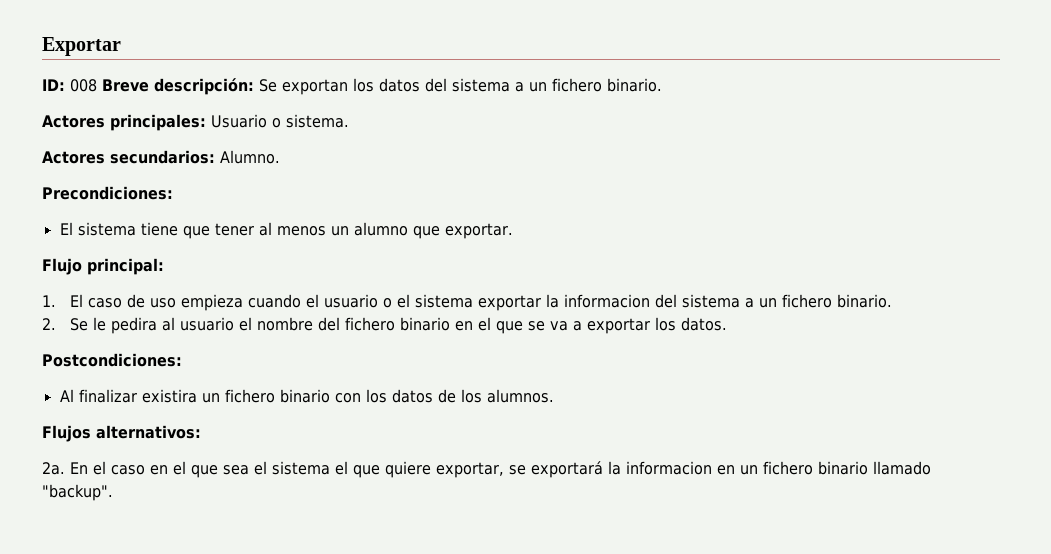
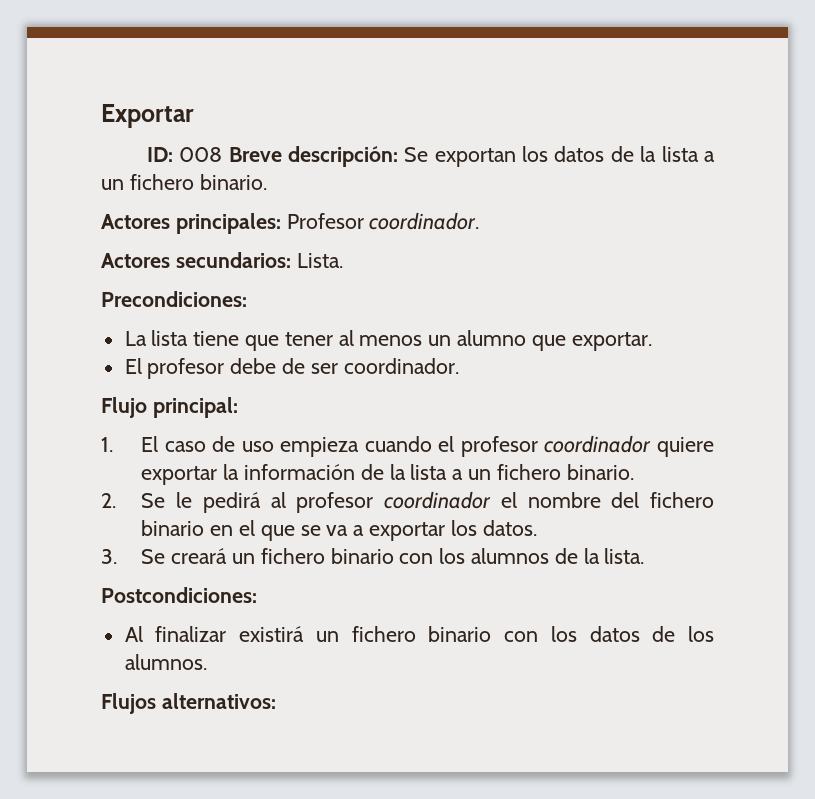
[425,78,510,92] del sistema -> [610,146,699,162] de la lista
[211,114,349,128] Usuario o sistema. -> [286,212,480,230] Profesor coordinador.
[220,150,280,164] Alumno. -> [296,253,343,268] Lista.
[59,222,136,236] El sistema -> [124,330,189,346] La lista
(513, 231) none -> [124,358,459,379] // El profesor debe de ser coordinador.
[324,294,741,311] usuario o el sistema exportar la informacion del sistema -> [460,435,714,457] [141,464,448,485] profesor coordinador quiere exportar la información de la lista
[111,317,235,334] pedira al usuario -> [202,491,492,513] pedirá al profesor coordinador
(728, 324) none -> [101,548,645,564] // 3. Se creará un fichero binario con los alumnos de la lista.
[141,389,197,403] existira -> [239,626,305,642] existirá
[42,461,931,478] [42,484,113,501] // 2a. En el caso en el que sea el sistema el que quiere exportar, se exportará la informacion en un fichero binario llamado "backup". -> (276, 701) none

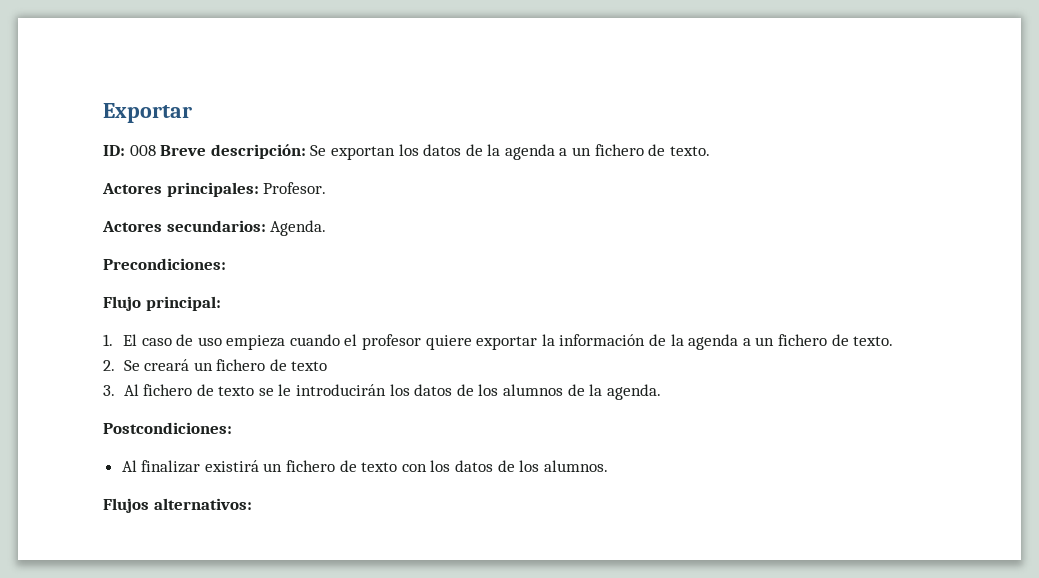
[661,146,715,162] [101,174,267,190] lista a un fichero binario. -> [504,144,710,160] agenda a un fichero de texto.
[286,212,480,230] Profesor coordinador. -> [263,182,327,194] Profesor.
[296,253,343,268] Lista. -> [270,220,327,236] Agenda.
[124,330,652,351] [124,358,459,379] // La lista tiene que tener al menos un alumno que exportar. // El profesor debe de ser coordinador. -> (226, 264) none
[544,435,652,453] coordinador -> (422, 342) none
[410,464,634,480] [101,491,714,513] [141,520,537,541] [101,548,434,564] lista a un fichero binario. // 2. Se le pedirá al profesor coordinador el nombre del fichero binario en el que se va a exportar los datos. // 3. Se creará un fichero binario con -> [688,334,894,350] [103,359,328,371] [103,384,474,396] agenda a un fichero de texto. // 2. Se creará un fichero de texto // 3. Al fichero de texto se le introducirán los datos de
[604,548,645,564] lista. -> [606,384,661,400] agenda.
[428,626,492,642] binario -> [339,460,398,472] de texto

